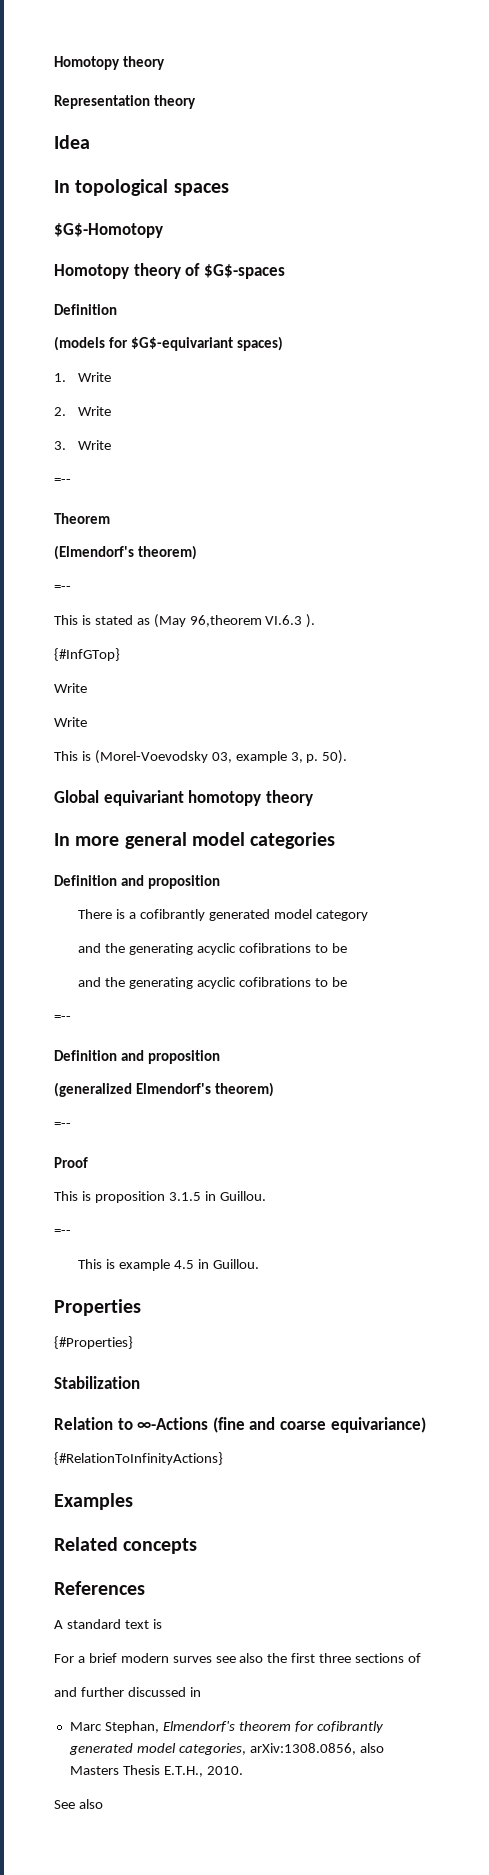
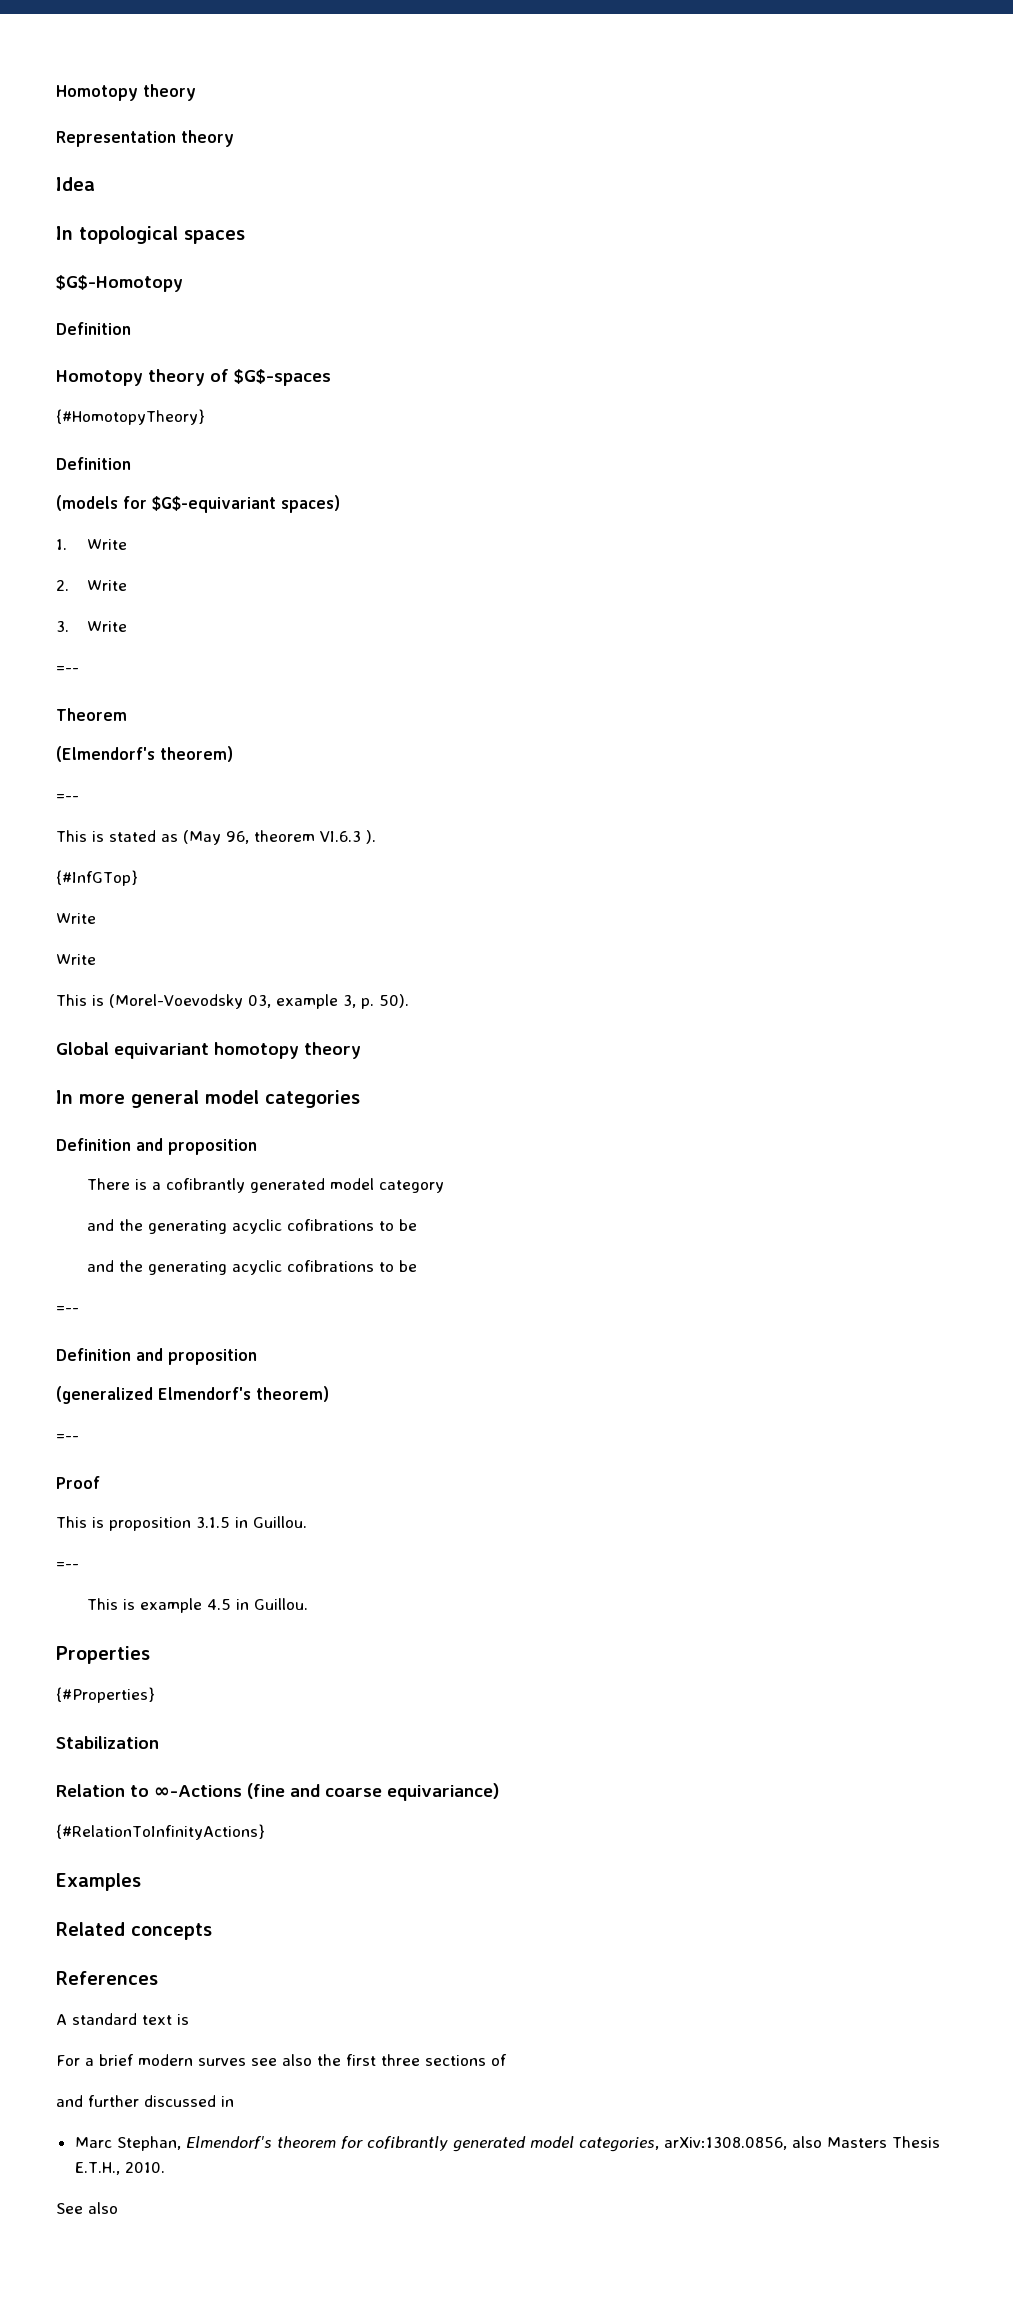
(163, 230) none -> [56,322,131,335] // Definition
(285, 271) none -> [56,409,205,425] // {#HomotopyTheory}
[189,615,262,627] 96,theorem -> [226,830,315,844] 96, theorem

